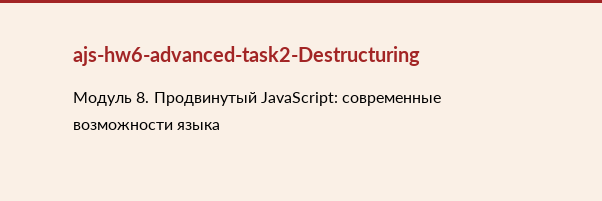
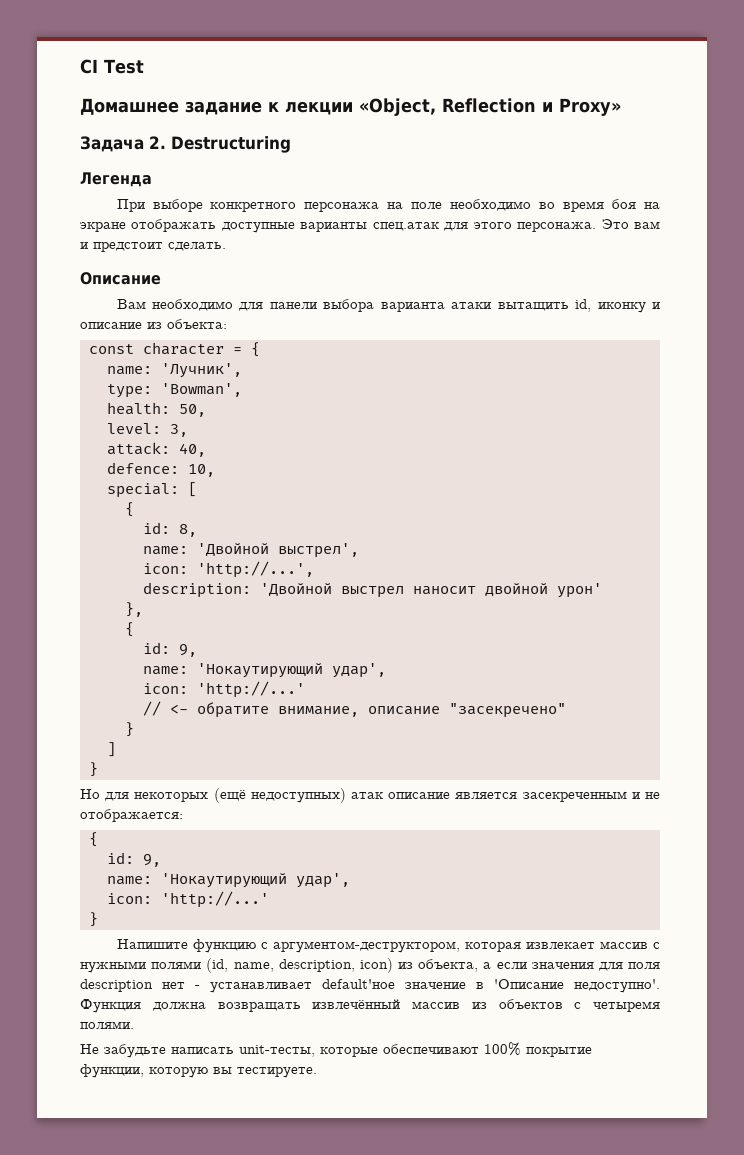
[73,46,420,66] [73,92,442,106] [73,122,221,130] ajs-hw6-advanced-task2-Destructuring // Модуль 8. Продвинутый JavaScript: современные возможности языка -> [80,59,144,74] [80,98,621,116] [80,136,291,153] [80,172,152,187] [116,199,660,212] [80,219,661,233] [80,242,226,252] [80,272,161,285] [116,299,660,313] [80,319,227,329] [89,342,260,357] [107,363,242,378] [107,383,242,398] [107,402,206,417] [107,423,188,437] [107,442,206,457] [107,462,215,477] [107,482,197,498] [125,502,134,517] [143,522,197,537] [143,543,359,558] [143,561,314,578] [143,582,602,598] [125,602,143,617] [125,622,134,637] [143,642,197,657] [143,663,386,678] [143,681,305,698] [143,701,566,718] [125,722,134,737] [107,742,116,757] [89,762,98,777] [80,788,660,803] [80,809,183,822] [89,832,98,847] [107,852,161,867] [107,873,350,888] [107,891,269,908] [89,912,98,927] [116,939,660,953] [80,958,660,973] [80,979,660,993] [80,999,660,1013] [80,1021,134,1029] [80,1042,592,1058] [80,1064,317,1078] CI Test // Домашнее задание к лекции «Object, Reflection и Proxy» // Задача 2. Destructuring // Легенда // При выборе конкретного персонажа на поле необходимо во время боя на экране отображать доступные варианты спец.атак для этого персонажа. Это вам и предстоит сделать. // Описание // Вам необходимо для панели выбора варианта атаки вытащить id, иконку и описание из объекта: // const character = { // name: 'Лучник', // type: 'Bowman', // health: 50, // level: 3, // attack: 40, // defence: 10, // special: [ // { // id: 8, // name: 'Двойной выстрел', // icon: 'http://...', // description: 'Двойной выстрел наносит двойной урон' // }, // { // id: 9, // name: 'Нокаутирующий удар', // icon: 'http://...' // // <- обратите внимание, описание "засекречено" // } // ] // } // Но для некоторых (ещё недоступных) атак описание является засекреченным и не отображается: // { // id: 9, // name: 'Нокаутирующий удар', // icon: 'http://...' // } // Напишите функцию с аргументом-деструктором, которая извлекает массив с нужными полями (id, name, description, icon) из объекта, а если значения для поля description нет - устанавливает default'ное значение в 'Описание недоступно'. Функция должна возвращать извлечённый массив из объектов с четыремя полями. // Не забудьте написать unit-тесты, которые обеспечивают 100% покрытие функции, которую вы тестируете.

